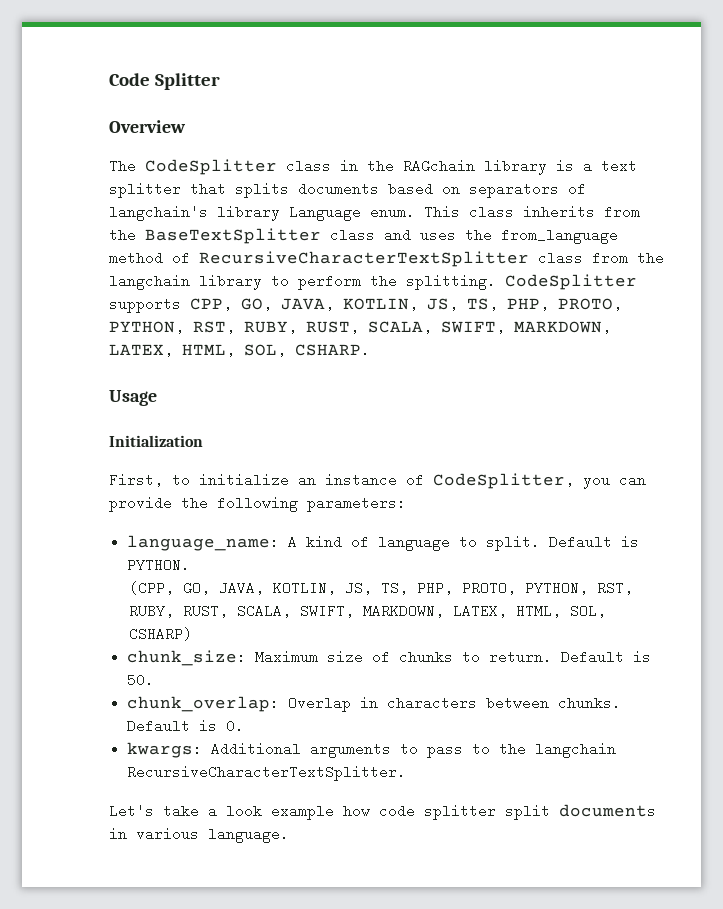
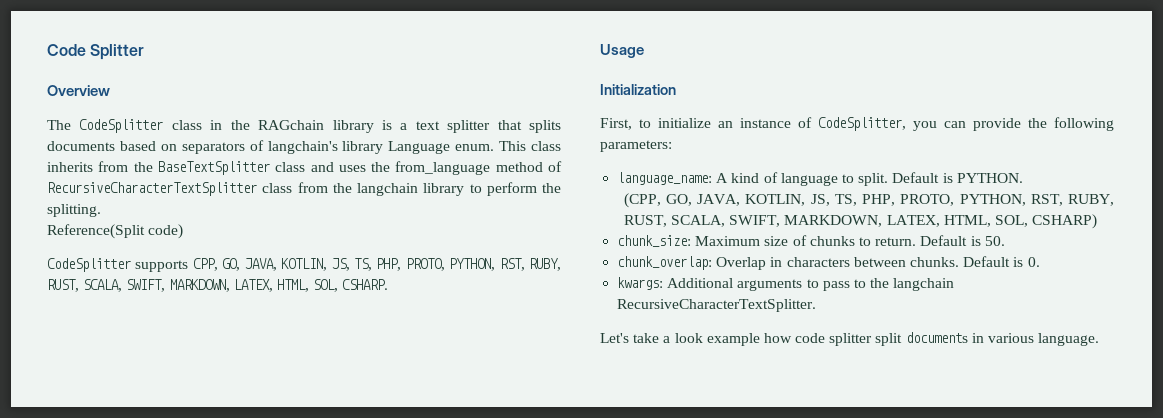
(496, 282) none -> [47,224,184,239] // Reference(Split code) //

